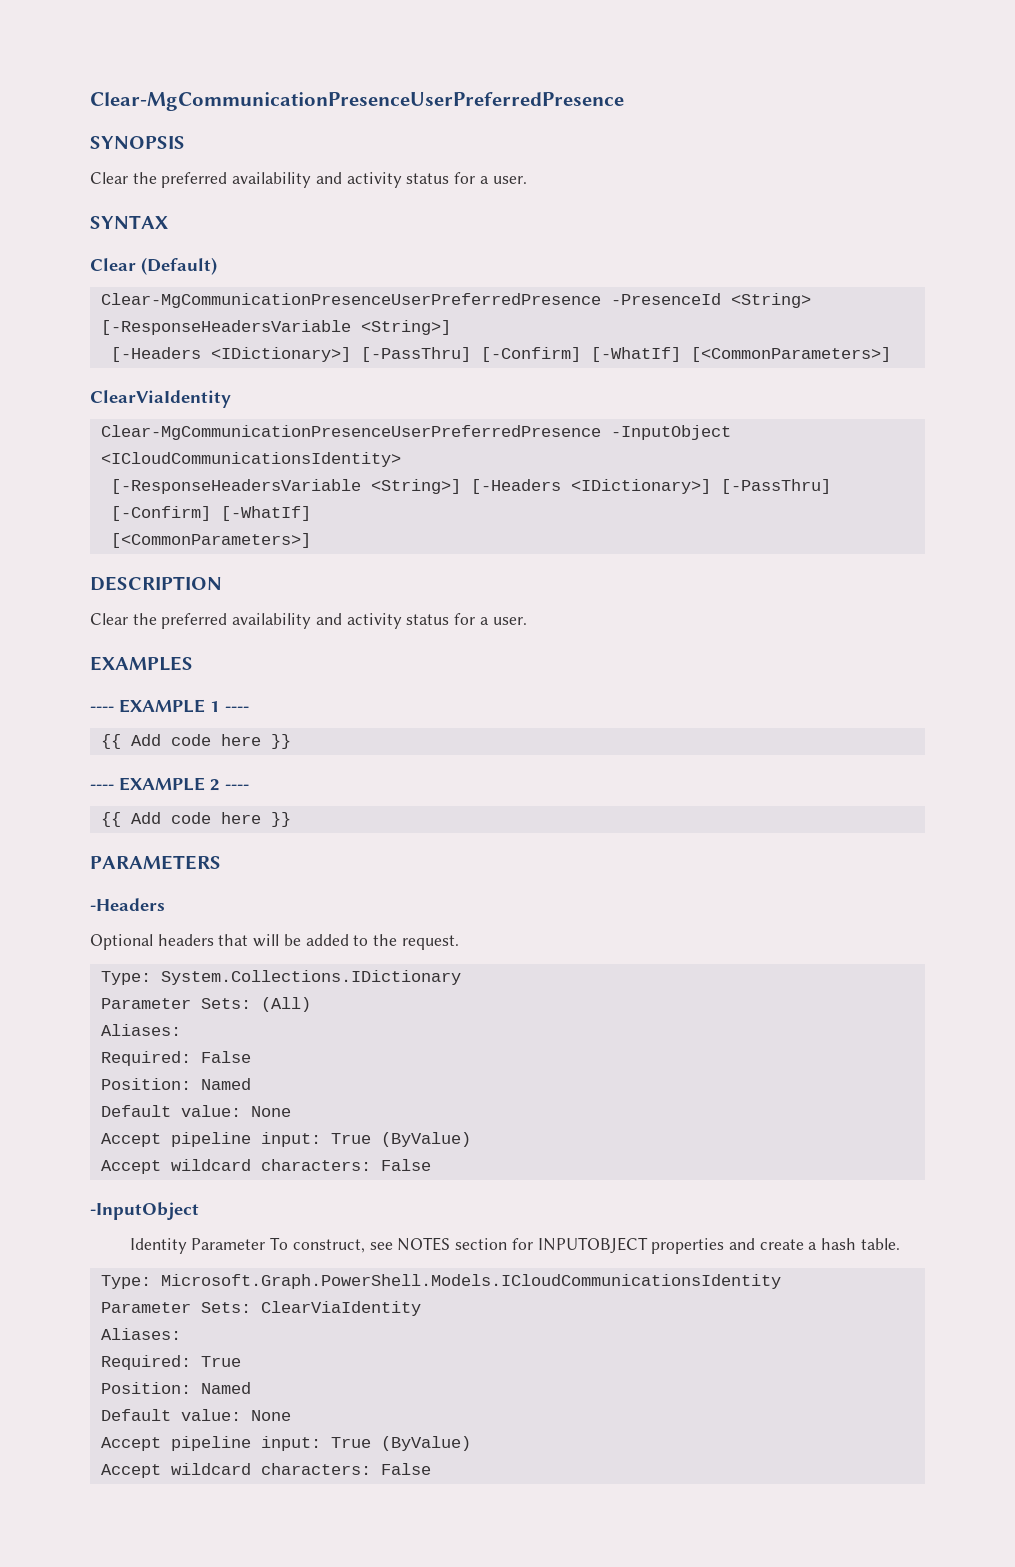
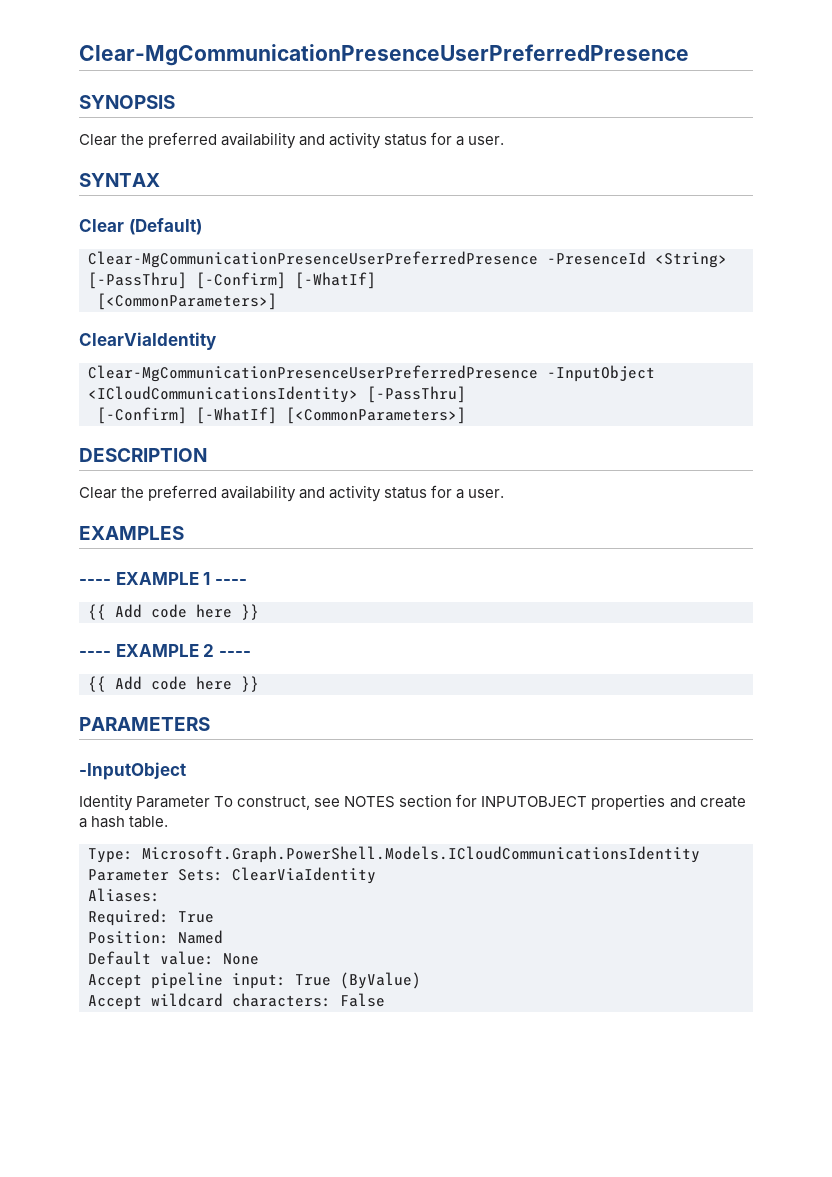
[100,320,451,335] [110,347,681,362] [-ResponseHeadersVariable <String>] // [-Headers <IDictionary>] [-PassThru] [-Confirm] [-WhatIf] -> [88,272,376,289] [-PassThru] [-Confirm] [-WhatIf] //
[110,479,831,494] [110,506,311,521] // [-ResponseHeadersVariable <String>] [-Headers <IDictionary>] [-PassThru] [-Confirm] [-WhatIf] // -> [367,386,466,403] [97,407,277,424] [-PassThru] // [-Confirm] [-WhatIf]
[90,898,165,911] [90,934,459,950] [100,970,461,985] [100,997,311,1012] [100,1024,181,1036] [100,1051,251,1066] [100,1078,251,1090] [100,1105,291,1117] [100,1132,471,1147] [100,1159,431,1174] // -Headers // Optional headers that will be added to the request. // Type: System.Collections.IDictionary // Parameter Sets: (All) // Aliases: // Required: False // Position: Named // Default value: None // Accept pipeline input: True (ByValue) // Accept wildcard characters: False -> (210, 724) none

